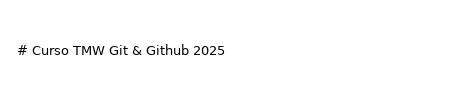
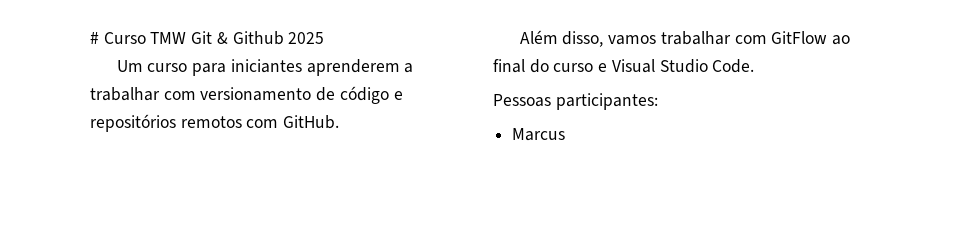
(225, 50) none -> [116,59,414,76] [90,86,403,104] [90,114,340,132] [519,30,851,47] [493,59,755,73] [493,93,658,110] [512,128,566,141] // Um curso para iniciantes aprenderem a trabalhar com versionamento de código e repositórios remotos com GitHub. // Além disso, vamos trabalhar com GitFlow ao final do curso e Visual Studio Code. // Pessoas participantes: // Marcus

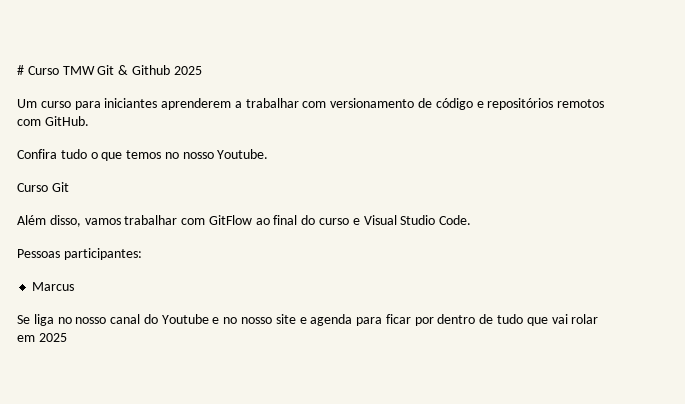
(340, 122) none -> [17,149,269,161] [17,182,69,192] // Confira tudo o que temos no nosso Youtube. // Curso Git
(566, 134) none -> [17,314,599,326] [17,333,67,342] // Se liga no nosso canal do Youtube e no nosso site e agenda para ficar por dentro de tudo que vai rolar em 2025

